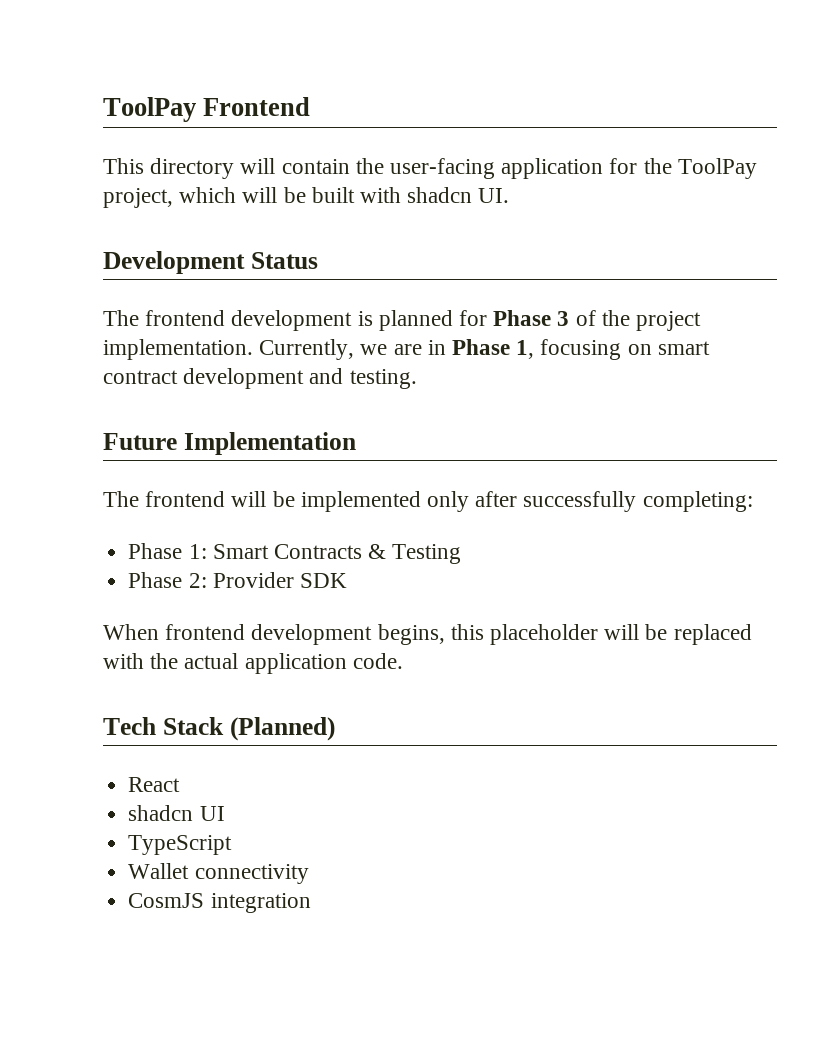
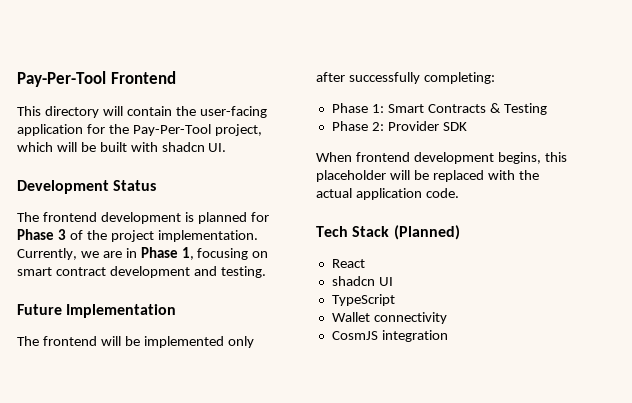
[103,97,196,122] ToolPay -> [17,71,106,87] Pay-Per-Tool
[677,158,757,179] ToolPay -> [132,124,211,136] Pay-Per-Tool

